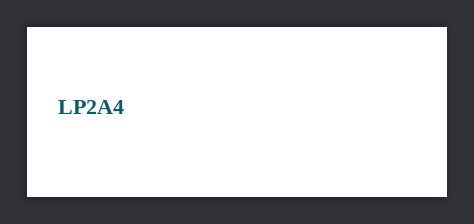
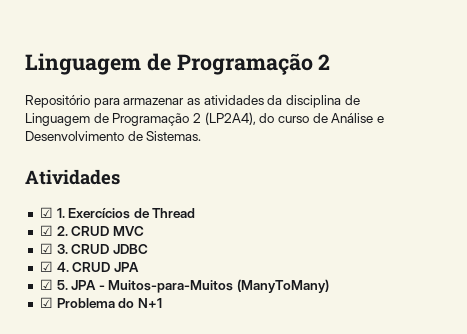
[58,100,124,114] LP2A4 -> [25,53,331,75] [25,95,360,108] [25,112,384,126] [25,131,202,141] [25,169,120,185] [39,207,196,219] [39,225,144,236] [39,243,148,254] [39,261,139,272] [39,279,330,293] [39,297,162,308] Linguagem de Programação 2 // Repositório para armazenar as atividades da disciplina de Linguagem de Programação 2 (LP2A4), do curso de Análise e Desenvolvimento de Sistemas. // Atividades // ☑ 1. Exercícios de Thread // ☑ 2. CRUD MVC // ☑ 3. CRUD JDBC // ☑ 4. CRUD JPA // ☑ 5. JPA - Muitos-para-Muitos (ManyToMany) // ☑ Problema do N+1

